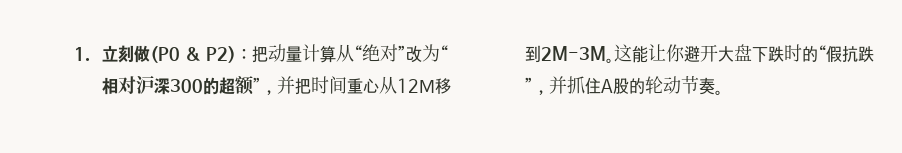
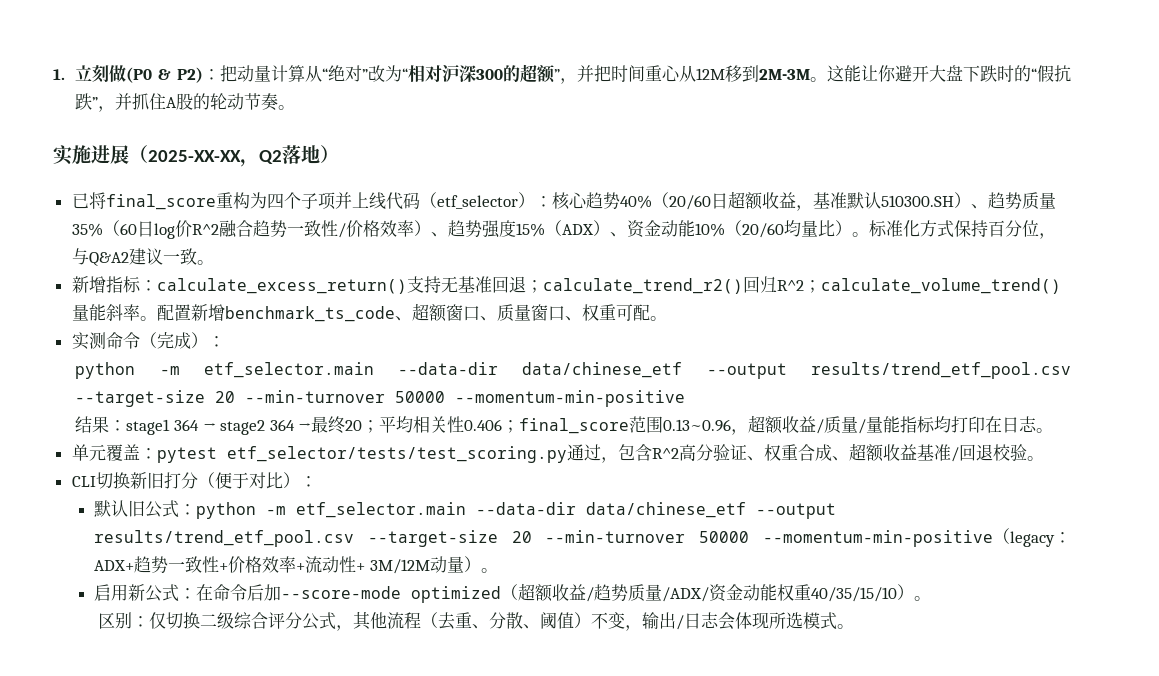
(723, 92) none -> [53,145,339,167] [71,191,1056,211] [71,220,1056,239] [71,248,214,266] [71,276,1061,294] [71,303,667,322] [71,332,225,350] [75,362,1071,379] [75,390,686,407] [75,415,1054,435] [71,443,1044,463] [71,472,317,489] [94,500,837,519] [94,528,1072,547] [94,556,498,574] [94,583,932,603] [97,611,854,631] // 实施进展（2025-XX-XX，Q2落地） // 已将final_score重构为四个子项并上线代码（etf_selector）：核心趋势40%（20/60日超额收益，基准默认510300.SH）、趋势质量35%（60日log价R^2融合趋势一致性/价格效率）、趋势强度15%（ADX）、资金动能10%（20/60均量比）。标准化方式保持百分位，与Q&A2建议一致。 // 新增指标：calculate_excess_return()支持无基准回退；calculate_trend_r2()回归R^2；calculate_volume_trend()量能斜率。配置新增benchmark_ts_code、超额窗口、质量窗口、权重可配。 // 实测命令（完成）： // python -m etf_selector.main --data-dir data/chinese_etf --output results/trend_etf_pool.csv --target-size 20 --min-turnover 50000 --momentum-min-positive // 结果：stage1 364 → stage2 364 →最终20；平均相关性0.406；final_score范围0.13~0.96，超额收益/质量/量能指标均打印在日志。 // 单元覆盖：pytest etf_selector/tests/test_scoring.py通过，包含R^2高分验证、权重合成、超额收益基准/回退校验。 // CLI切换新旧打分（便于对比）： // 默认旧公式：python -m etf_selector.main --data-dir data/chinese_etf --output results/trend_etf_pool.csv --target-size 20 --min-turnover 50000 --momentum-min-positive（legacy：ADX+趋势一致性+价格效率+流动性+ 3M/12M动量）。 // 启用新公式：在命令后加--score-mode optimized（超额收益/趋势质量/ADX/资金动能权重40/35/15/10）。 // 区别：仅切换二级综合评分公式，其他流程（去重、分散、阈值）不变，输出/日志会体现所选模式。

